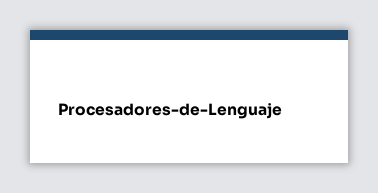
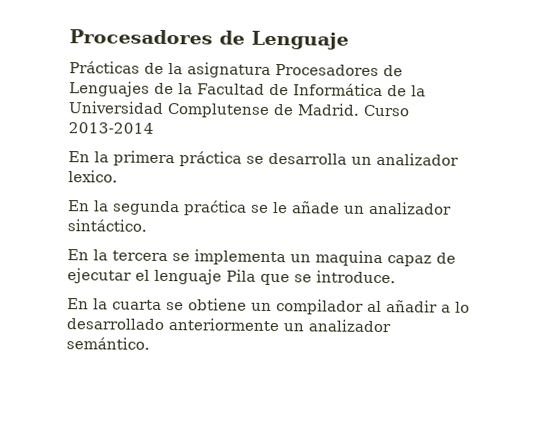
[58,103,282,119] Procesadores-de-Lenguaje -> [69,29,349,50] [69,61,403,78] [69,81,426,97] [68,101,410,118] [68,122,154,134] [68,150,459,167] [68,170,118,183] [68,200,452,216] [67,219,147,232] [67,249,456,267] [67,268,396,286] [67,298,470,315] [66,318,392,333] [66,337,150,350] Procesadores de Lenguaje // Prácticas de la asignatura Procesadores de Lenguajes de la Facultad de Informática de la Universidad Complutense de Madrid. Curso 2013-2014 // En la primera práctica se desarrolla un analizador lexico. // En la segunda praćtica se le añade un analizador sintáctico. // En la tercera se implementa un maquina capaz de ejecutar el lenguaje Pila que se introduce. // En la cuarta se obtiene un compilador al añadir a lo desarrollado anteriormente un analizador semántico.

